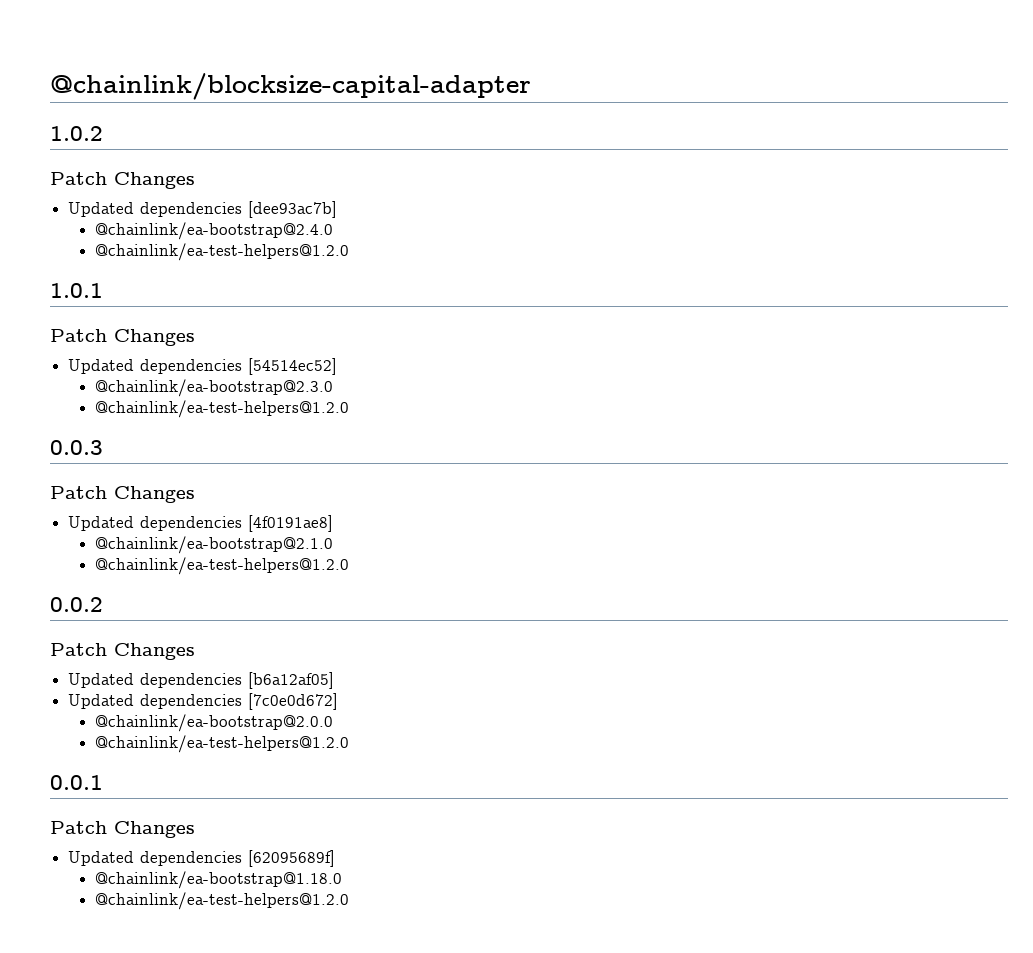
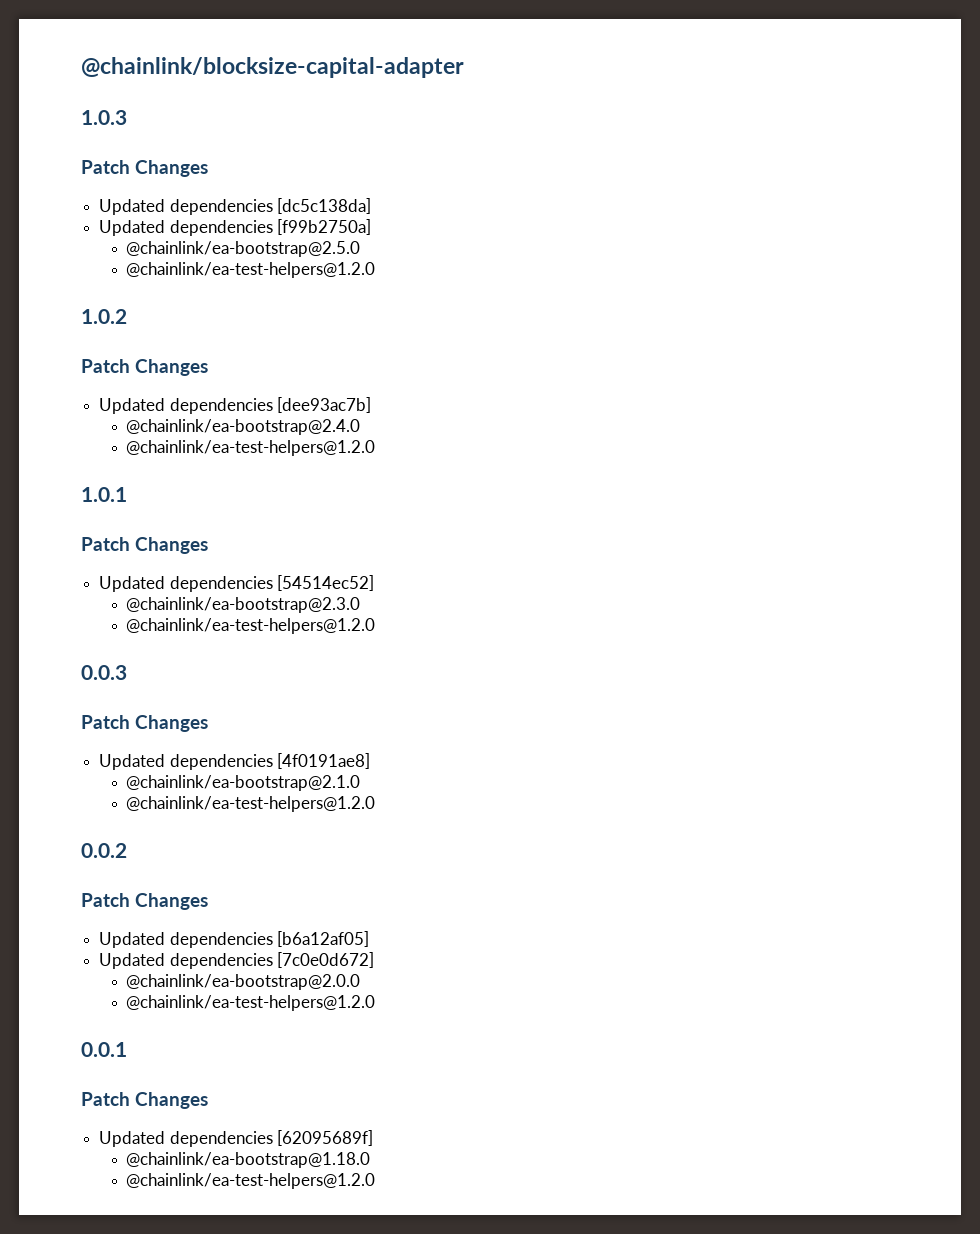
(531, 86) none -> [81,110,127,125] [81,160,208,177] [99,198,372,215] [99,219,372,236] [126,241,361,257] [126,262,376,278] // 1.0.3 // Patch Changes // Updated dependencies [dc5c138da] // Updated dependencies [f99b2750a] // @chainlink/ea-bootstrap@2.5.0 // @chainlink/ea-test-helpers@1.2.0

